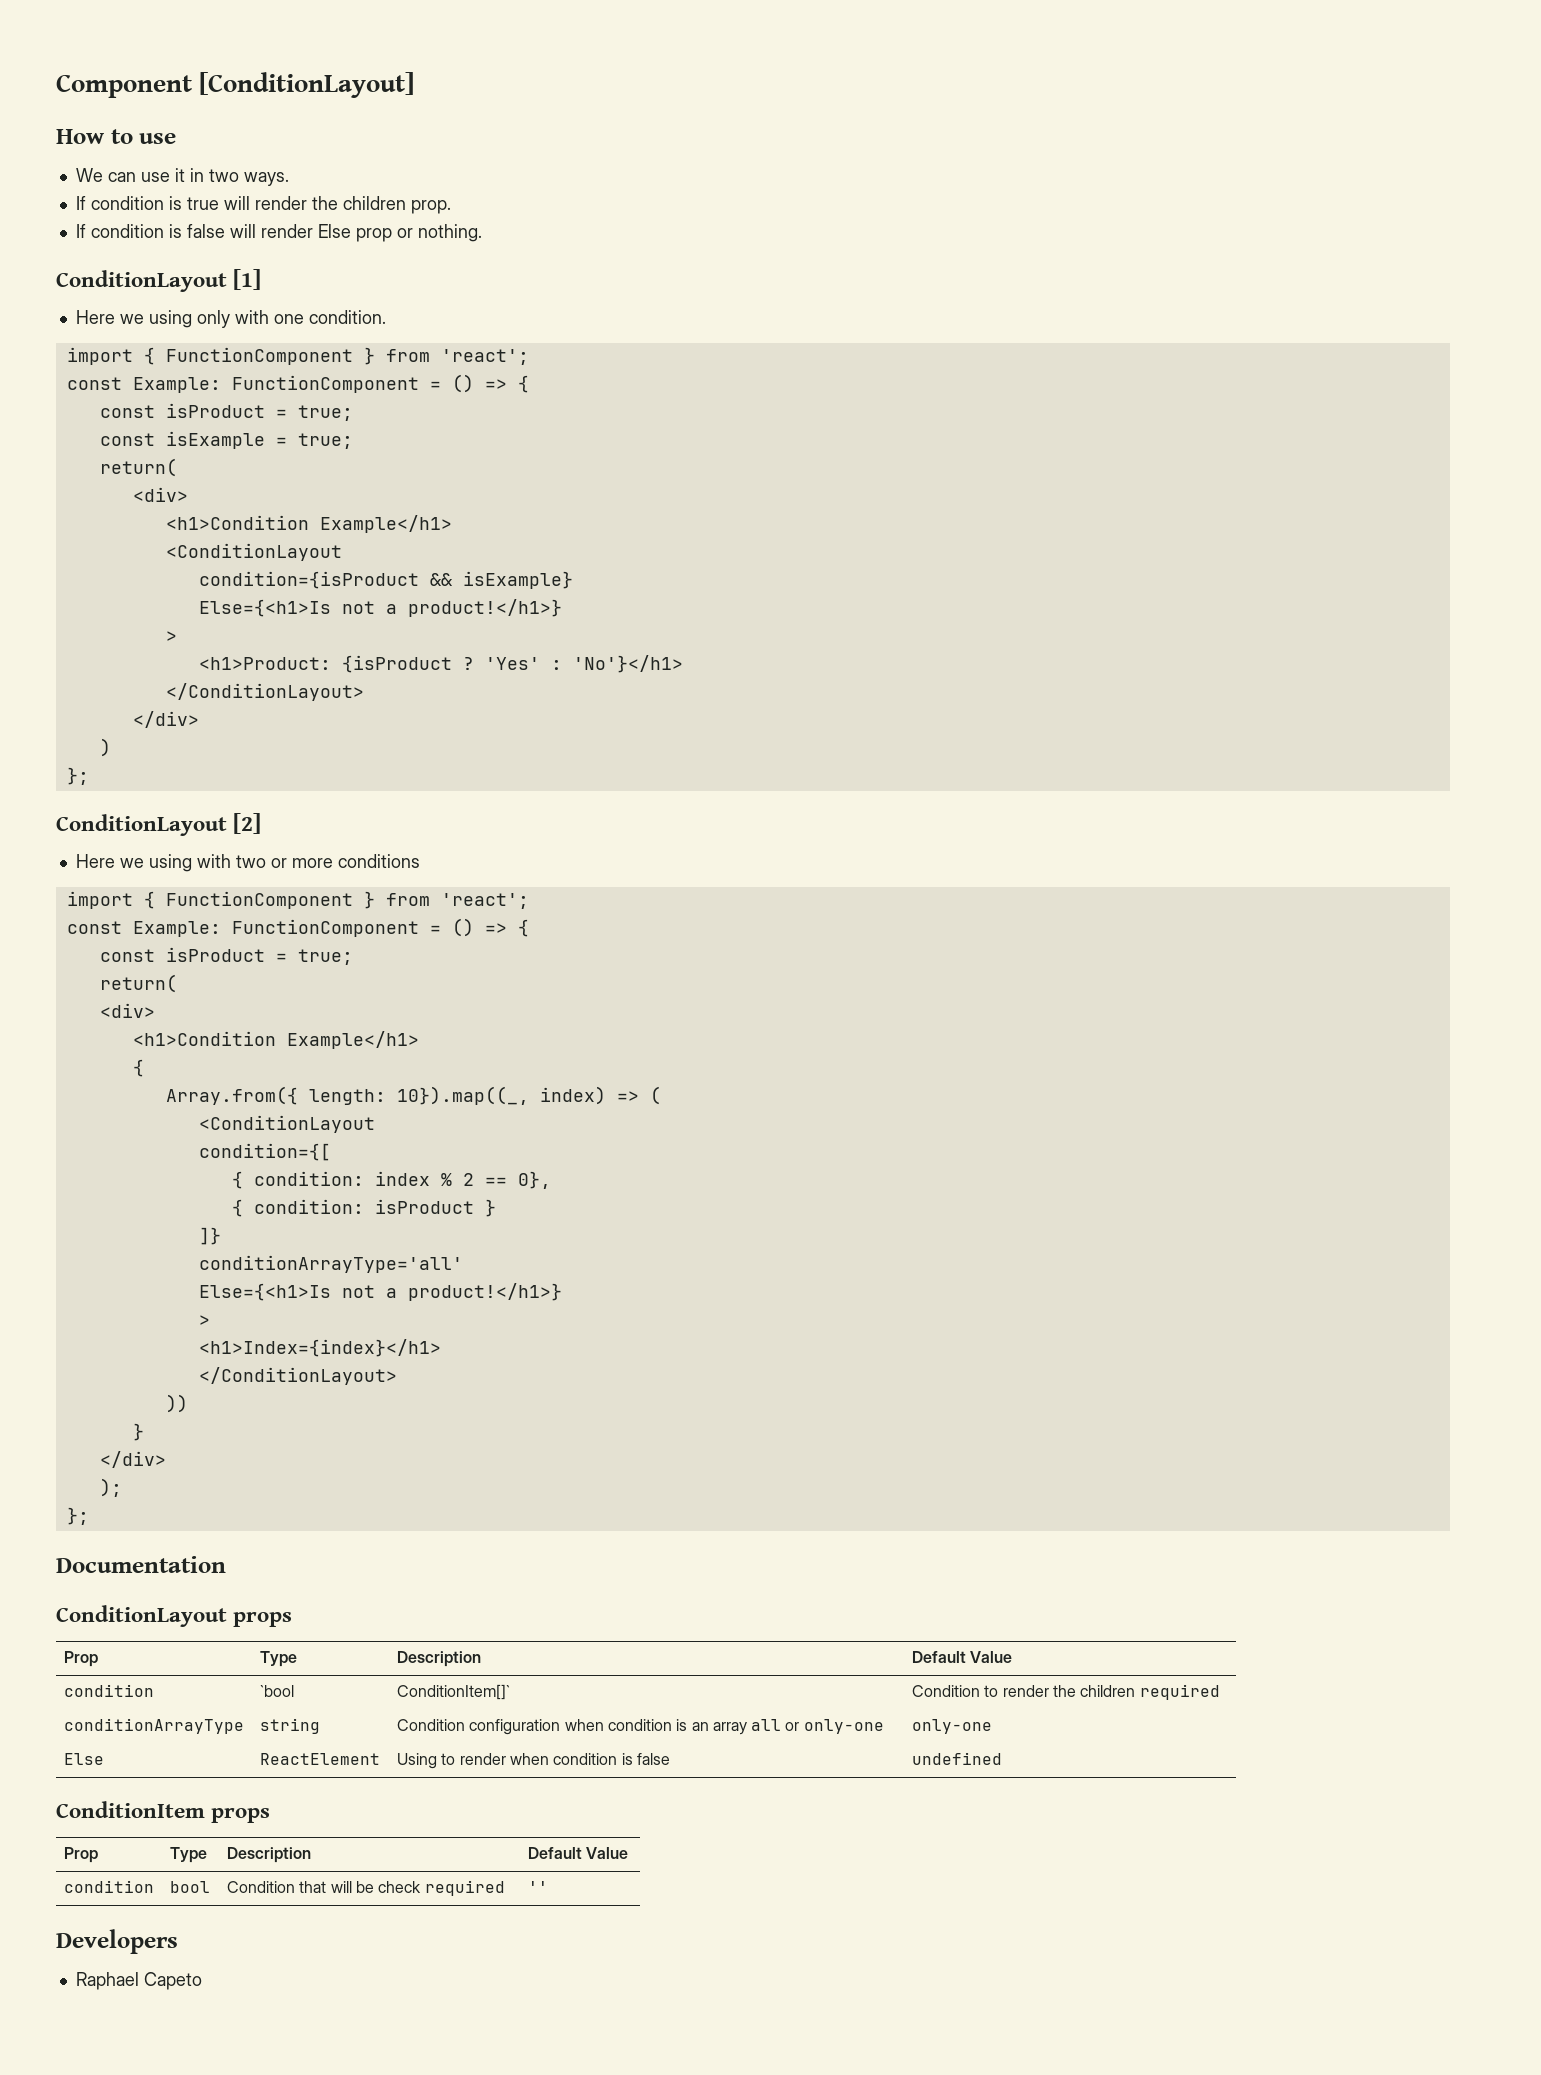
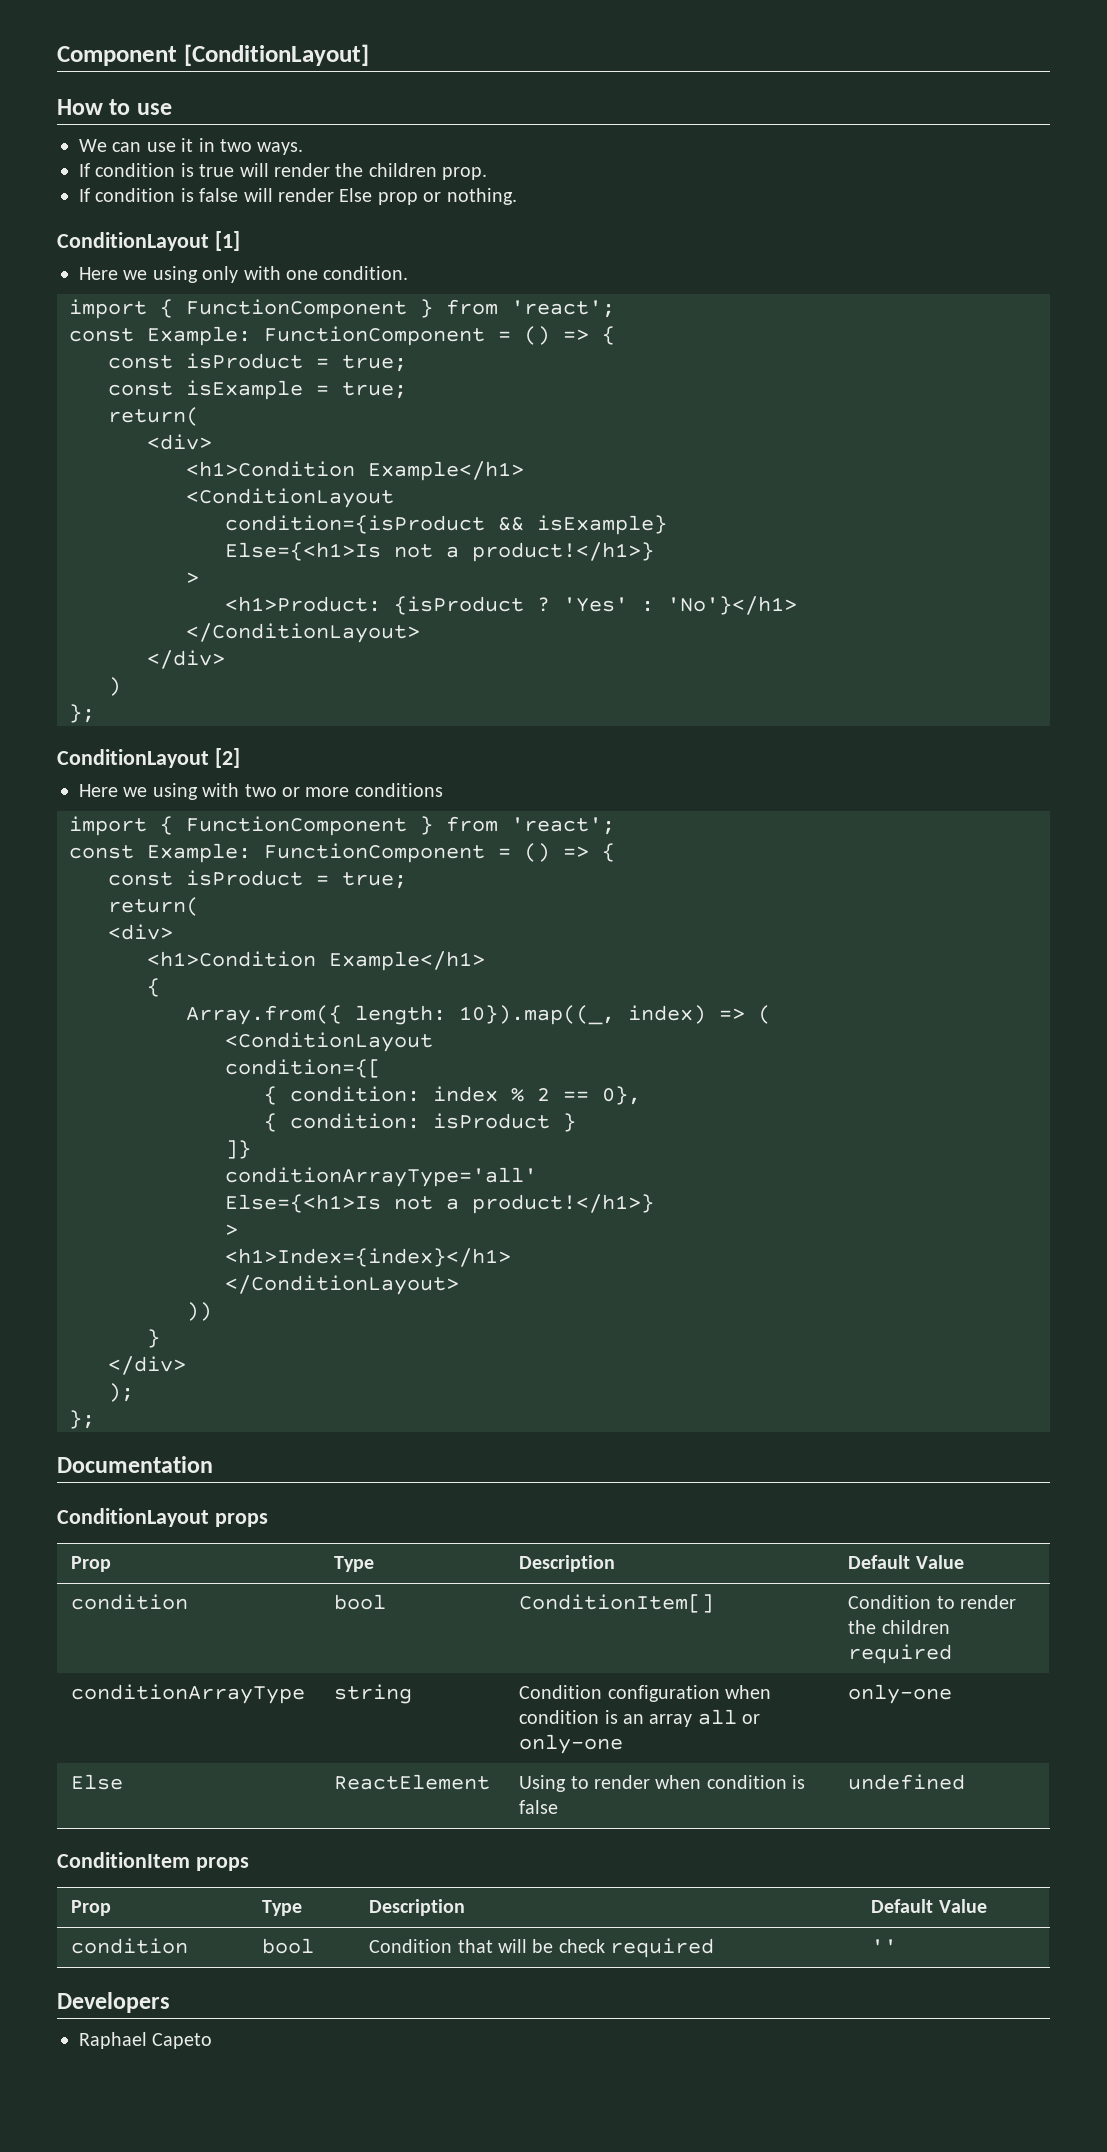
[259,1685,294,1697] [396,1684,510,1700] `bool | ConditionItem[]` -> [334,1594,387,1610] [519,1594,715,1613] bool | ConditionItem[]

